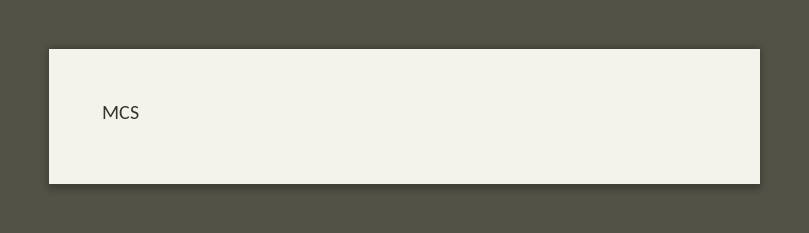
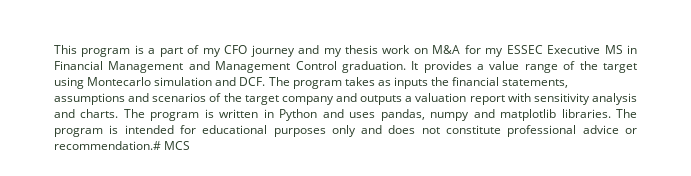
(102, 112) none -> [54,45,637,57] [54,61,637,73] [54,77,569,89] [54,93,638,105] [54,109,637,121] [54,125,637,137] [54,141,161,150] This program is a part of my CFO journey and my thesis work on M&A for my ESSEC Executive MS in Financial Management and Management Control graduation. It provides a value range of the target using Montecarlo simulation and DCF. The program takes as inputs the financial statements, assumptions and scenarios of the target company and outputs a valuation report with sensitivity analysis and charts. The program is written in Python and uses pandas, numpy and matplotlib libraries. The program is intended for educational purposes only and does not constitute professional advice or recommendation.#

